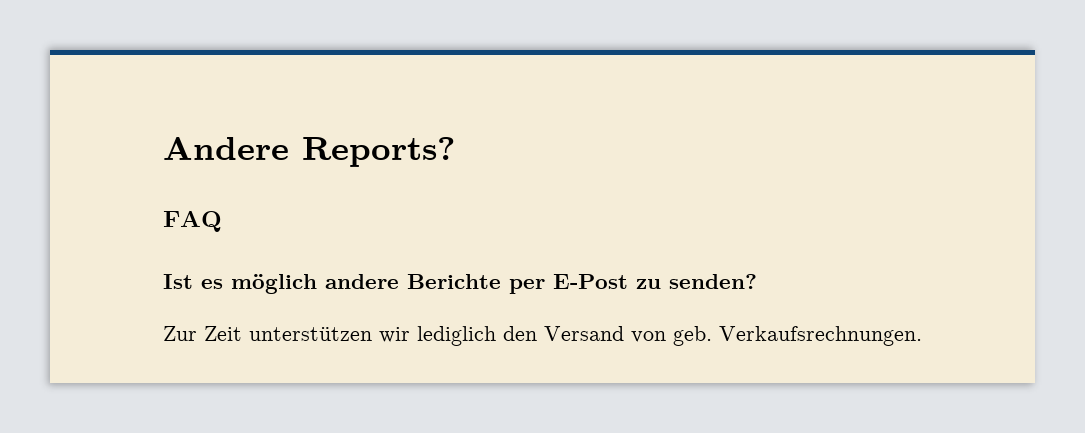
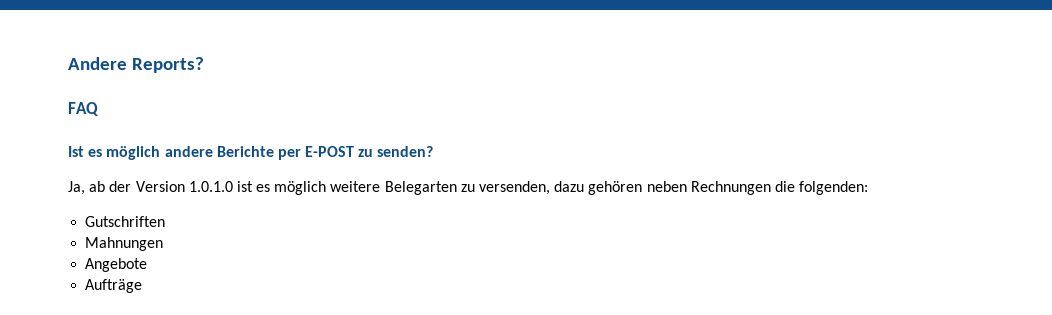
[553,274,628,289] E-Post -> [305,146,355,157] E-POST
[163,326,922,346] Zur Zeit unterstützen wir lediglich den Versand von geb. Verkaufsrechnungen. -> [68,181,869,195] [85,216,166,227] [85,237,164,251] [85,258,148,272] [85,279,143,293] Ja, ab der Version 1.0.1.0 ist es möglich weitere Belegarten zu versenden, dazu gehören neben Rechnungen die folgenden: // Gutschriften // Mahnungen // Angebote // Aufträge

